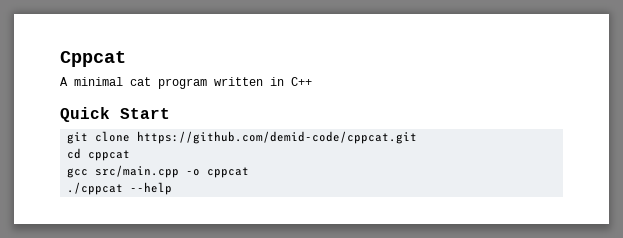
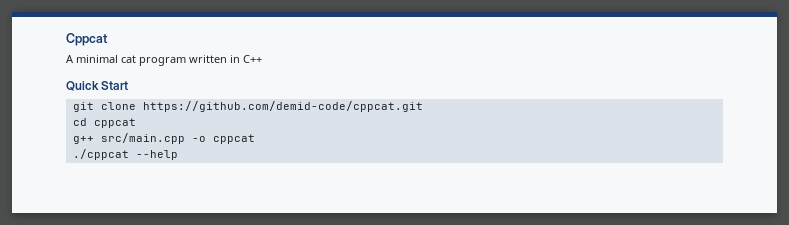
[67,168,89,178] gcc -> [72,136,94,144] g++

